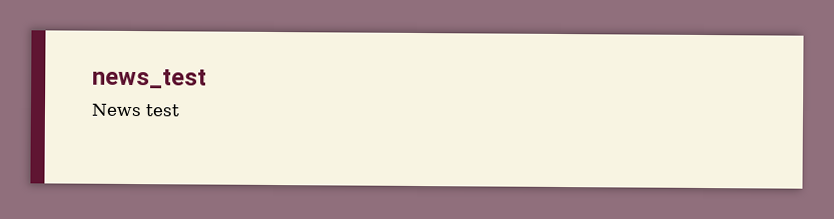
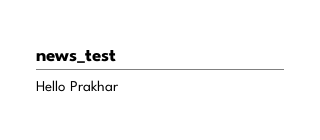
[91,103,180,117] News test -> [36,80,120,92] Hello Prakhar

